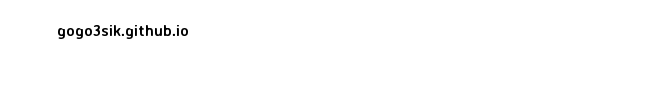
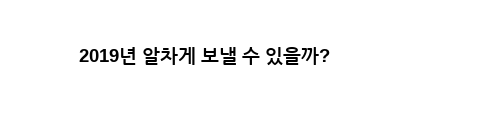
[57,25,189,39] gogo3sik.github.io -> [79,47,330,66] 2019년 알차게 보낼 수 있을까?

